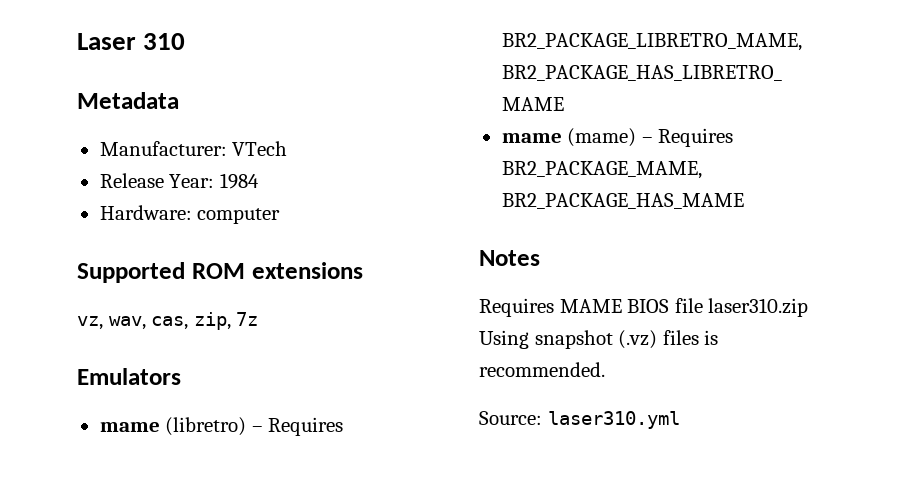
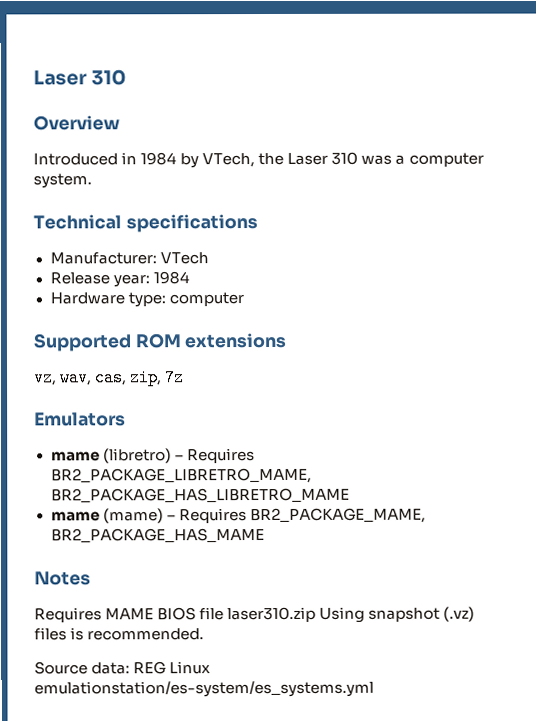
[77,92,179,109] Metadata -> [33,115,120,131] [33,151,484,169] [33,173,92,189] [33,214,258,233] Overview // Introduced in 1984 by VTech, the Laser 310 was a computer system. // Technical specifications
[169,174,215,188] Year: -> [112,274,150,288] year:
[99,205,192,220] Hardware: -> [49,292,166,308] Hardware type:
[479,411,680,429] Source: laser310.yml -> [34,661,212,675] [34,680,374,698] Source data: REG Linux emulationstation/es-system/es_systems.yml

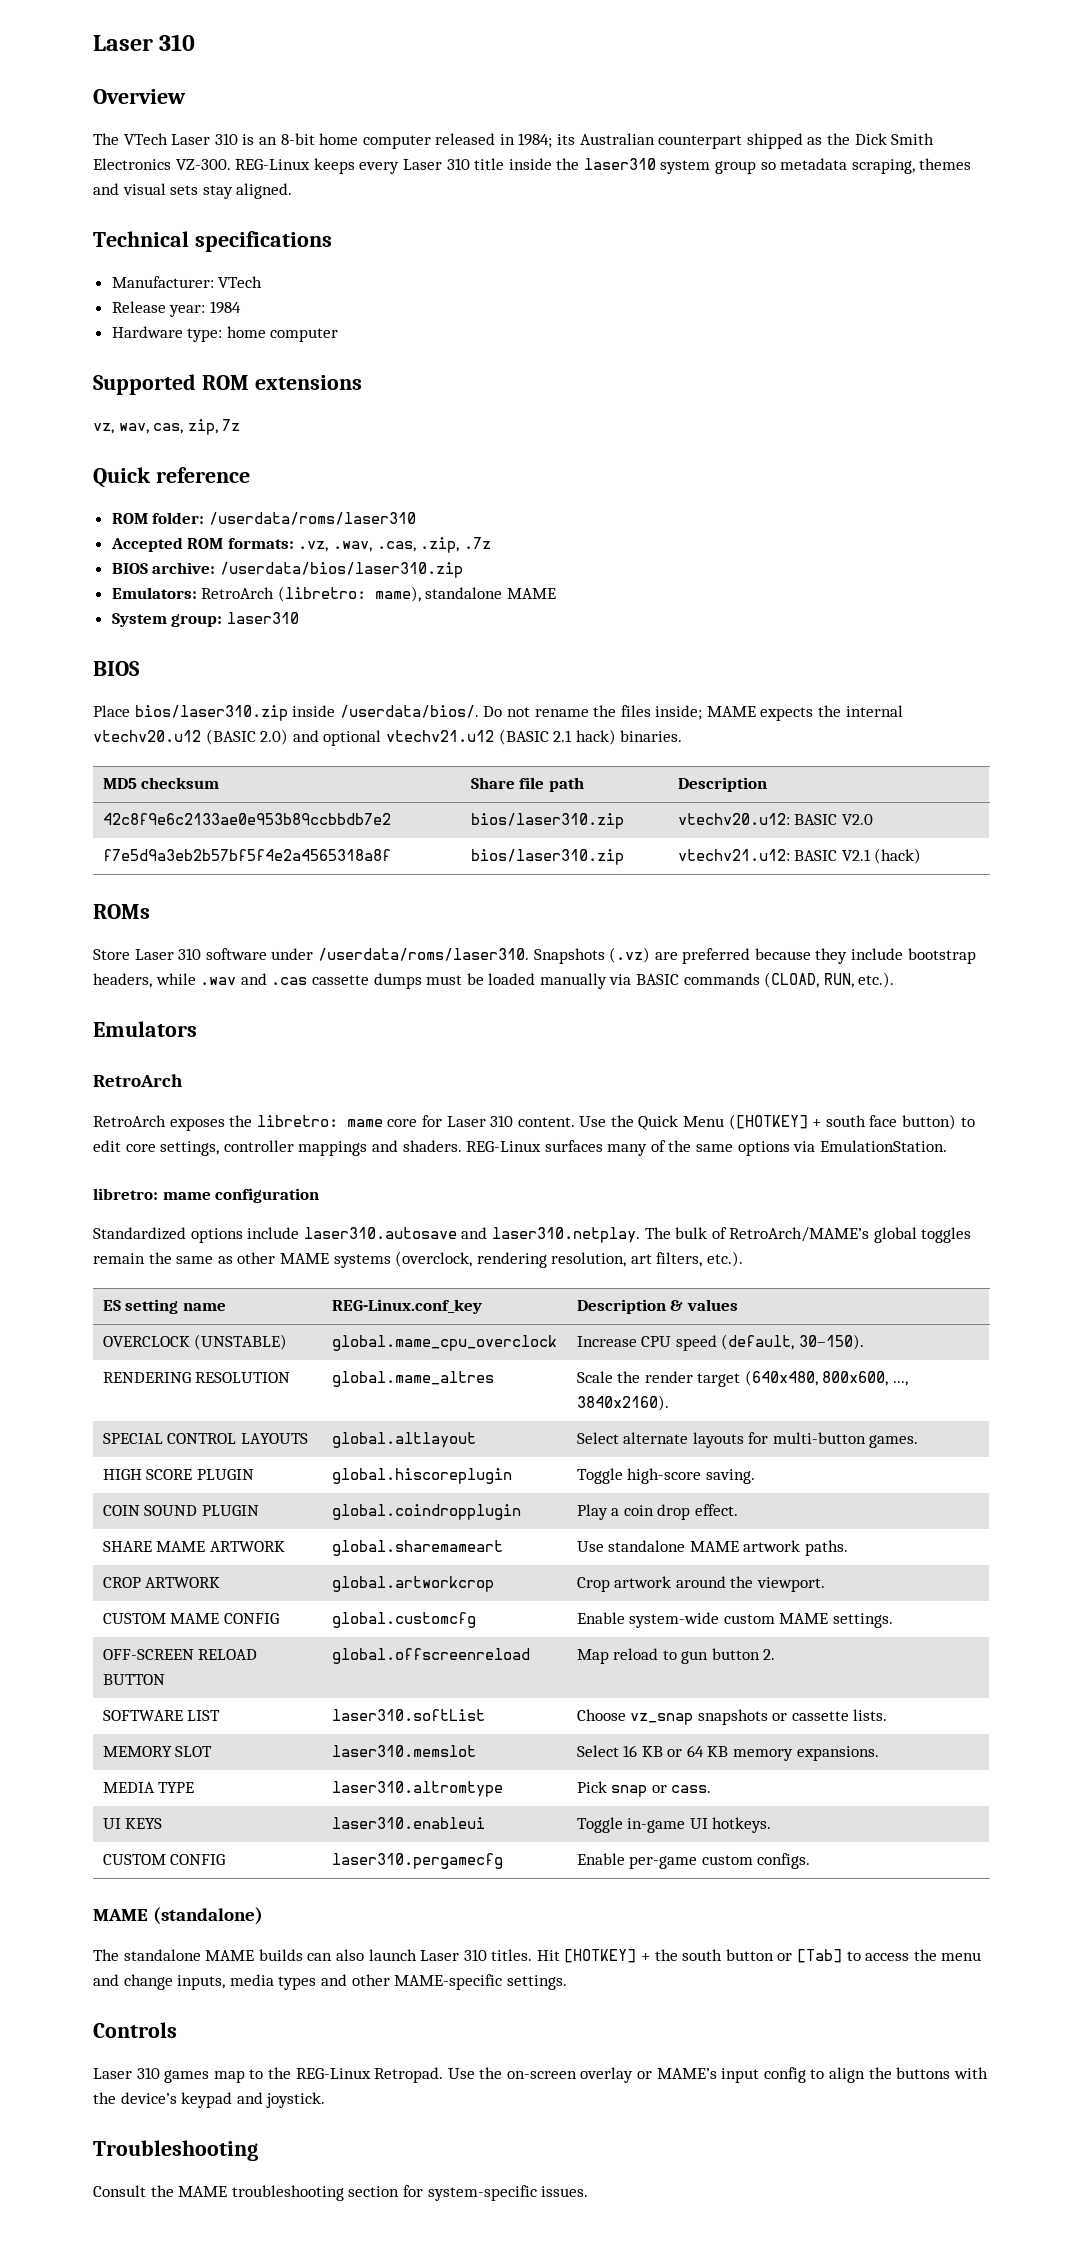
[33,151,484,169] [33,173,92,189] Introduced in 1984 by VTech, the Laser 310 was a computer system. -> [93,133,935,149] [93,158,972,174] [93,183,293,199] The VTech Laser 310 is an 8-bit home computer released in 1984; its Australian counterpart shipped as the Dick Smith Electronics VZ-300. REG-Linux keeps every Laser 310 title inside the laser310 system group so metadata scraping, themes and visual sets stay aligned.
(166, 300) none -> [226,326,266,338] home
[34,412,126,427] [50,448,255,464] [50,467,312,484] [50,487,350,503] [50,507,426,524] [50,528,265,543] [34,571,91,586] [34,606,476,623] [34,627,205,641] [34,661,212,675] [34,680,374,698] Emulators // mame (libretro) – Requires BR2_PACKAGE_LIBRETRO_MAME, BR2_PACKAGE_HAS_LIBRETRO_MAME // mame (mame) – Requires BR2_PACKAGE_MAME, BR2_PACKAGE_HAS_MAME // Notes // Requires MAME BIOS file laser310.zip Using snapshot (.vz) files is recommended. // Source data: REG Linux emulationstation/es-system/es_systems.yml -> [93,467,250,488] [111,512,416,525] [110,537,491,553] [111,562,463,578] [111,586,557,602] [111,612,299,627] [93,661,140,676] [93,705,903,721] [93,729,683,746] [102,777,220,789] [470,777,584,792] [677,777,767,792] [102,813,391,825] [470,813,624,829] [677,813,873,825] [102,849,391,861] [470,849,624,865] [677,848,922,864] [93,904,150,919] [93,947,976,964] [93,972,895,989] [93,1021,197,1037] [93,1074,183,1087] [93,1114,975,1131] [93,1140,947,1156] [93,1188,320,1203] [93,1227,972,1243] [93,1251,744,1268] [102,1299,226,1314] [331,1299,482,1314] [576,1299,738,1314] [102,1334,288,1350] [331,1335,557,1351] [576,1334,864,1351] [102,1372,291,1383] [331,1371,494,1387] [576,1370,909,1387] [576,1395,669,1411] [102,1433,308,1444] [331,1432,476,1448] [576,1432,919,1448] [102,1469,254,1480] [331,1468,512,1484] [576,1468,755,1484] [102,1505,259,1516] [331,1504,521,1520] [576,1504,738,1520] [102,1541,285,1552] [331,1540,503,1556] [576,1540,848,1556] [102,1577,221,1588] [331,1576,494,1592] [576,1576,825,1592] [102,1613,279,1624] [331,1612,476,1628] [576,1612,893,1628] [102,1649,258,1660] [102,1674,165,1685] [331,1648,530,1664] [576,1648,776,1664] [102,1710,221,1721] [331,1709,485,1721] [576,1709,888,1725] [102,1746,213,1757] [331,1745,476,1757] [576,1745,879,1761] [102,1782,195,1793] [331,1781,503,1797] [576,1781,712,1797] [102,1818,163,1829] [331,1817,485,1829] [576,1817,772,1833] [102,1854,226,1865] [331,1853,503,1869] [576,1853,811,1869] [93,1907,264,1925] [93,1949,982,1963] [93,1974,567,1990] [93,2022,177,2038] [93,2067,988,2083] [93,2092,326,2108] [93,2140,258,2161] [93,2185,589,2201] Quick reference // ROM folder: /userdata/roms/laser310 // Accepted ROM formats: .vz, .wav, .cas, .zip, .7z // BIOS archive: /userdata/bios/laser310.zip // Emulators: RetroArch (libretro: mame), standalone MAME // System group: laser310 // BIOS // Place bios/laser310.zip inside /userdata/bios/. Do not rename the files inside; MAME expects the internal vtechv20.u12 (BASIC 2.0) and optional vtechv21.u12 (BASIC 2.1 hack) binaries. // MD5 checksum | Share file path | Description // 42c8f9e6c2133ae0e953b89ccbbdb7e2 | bios/laser310.zip | vtechv20.u12: BASIC V2.0 // f7e5d9a3eb2b57bf5f4e2a4565318a8f | bios/laser310.zip | vtechv21.u12: BASIC V2.1 (hack) // ROMs // Store Laser 310 software under /userdata/roms/laser310. Snapshots (.vz) are preferred because they include bootstrap headers, while .wav and .cas cassette dumps must be loaded manually via BASIC commands (CLOAD, RUN, etc.). // Emulators // RetroArch // RetroArch exposes the libretro: mame core for Laser 310 content. Use the Quick Menu ([HOTKEY] + south face button) to edit core settings, controller mappings and shaders. REG-Linux surfaces many of the same options via EmulationStation. // libretro: mame configuration // Standardized options include laser310.autosave and laser310.netplay. The bulk of RetroArch/MAME’s global toggles remain the same as other MAME systems (overclock, rendering resolution, art filters, etc.). // ES setting name | REG-Linux.conf_key | Description & values // OVERCLOCK (UNSTABLE) | global.mame_cpu_overclock | Increase CPU speed (default, 30–150). // RENDERING RESOLUTION | global.mame_altres | Scale the render target (640x480, 800x600, ..., 3840x2160). // SPECIAL CONTROL LAYOUTS | global.altlayout | Select alternate layouts for multi-button games. // HIGH SCORE PLUGIN | global.hiscoreplugin | Toggle high-score saving. // COIN SOUND PLUGIN | global.coindropplugin | Play a coin drop effect. // SHARE MAME ARTWORK | global.sharemameart | Use standalone MAME artwork paths. // CROP ARTWORK | global.artworkcrop | Crop artwork around the viewport. // CUSTOM MAME CONFIG | global.customcfg | Enable system-wide custom MAME settings. // OFF-SCREEN RELOAD BUTTON | global.offscreenreload | Map reload to gun button 2. // SOFTWARE LIST | laser310.softList | Choose vz_snap snapshots or cassette lists. // MEMORY SLOT | laser310.memslot | Select 16 KB or 64 KB memory expansions. // MEDIA TYPE | laser310.altromtype | Pick snap or cass. // UI KEYS | laser310.enableui | Toggle in-game UI hotkeys. // CUSTOM CONFIG | laser310.pergamecfg | Enable per-game custom configs. // MAME (standalone) // The standalone MAME builds can also launch Laser 310 titles. Hit [HOTKEY] + the south button or [Tab] to access the menu and change inputs, media types and other MAME-specific settings. // Controls // Laser 310 games map to the REG-Linux Retropad. Use the on-screen overlay or MAME’s input config to align the buttons with the device’s keypad and joystick. // Troubleshooting // Consult the MAME troubleshooting section for system-specific issues.

